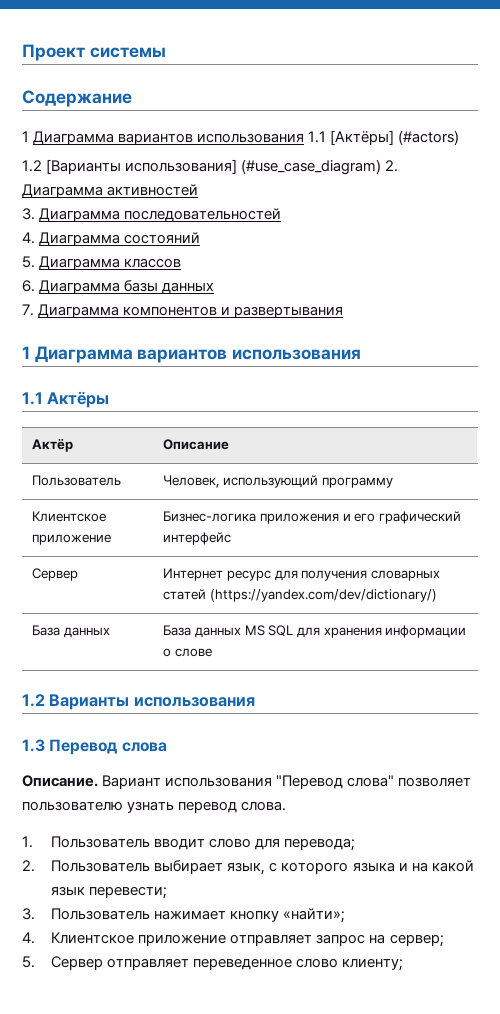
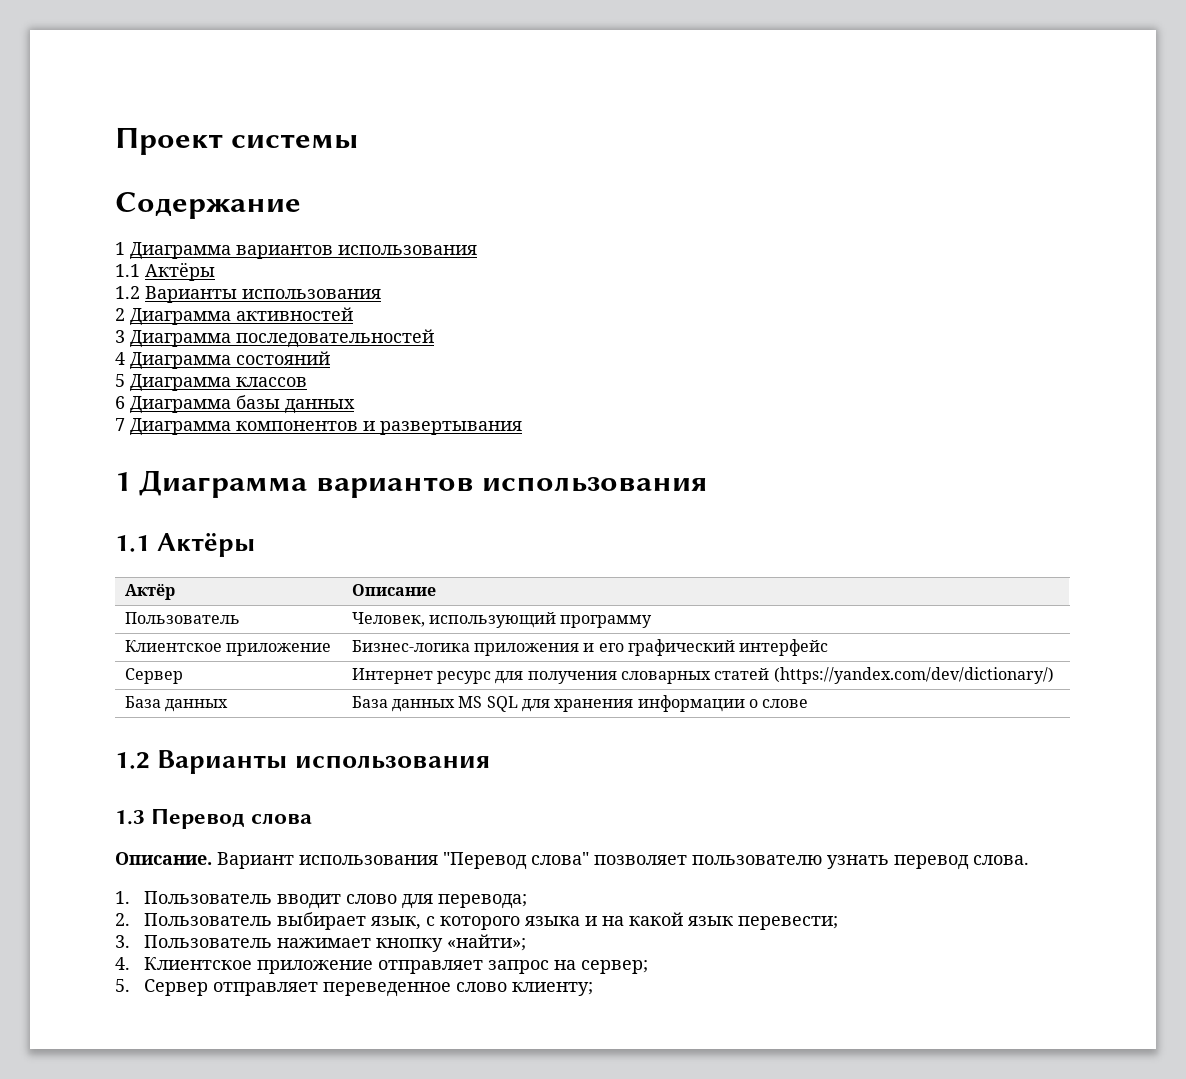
[308,130,460,145] [22,159,399,175] 1.1 [Актёры] (#actors) // 1.2 [Варианты использования] (#use_case_diagram) 2. -> [115,262,215,281] [115,286,381,303] [115,308,125,321] // 1.1 Актёры // 1.2 Варианты использования // 2
[22,208,35,220] 3. -> [115,330,125,343] 3
[22,232,35,244] 4. -> [115,352,125,365] 4
[22,256,35,268] 5. -> [115,374,125,387] 5
[22,280,35,292] 6. -> [115,396,125,409] 6
[22,304,34,316] 7. -> [115,418,125,431] 7

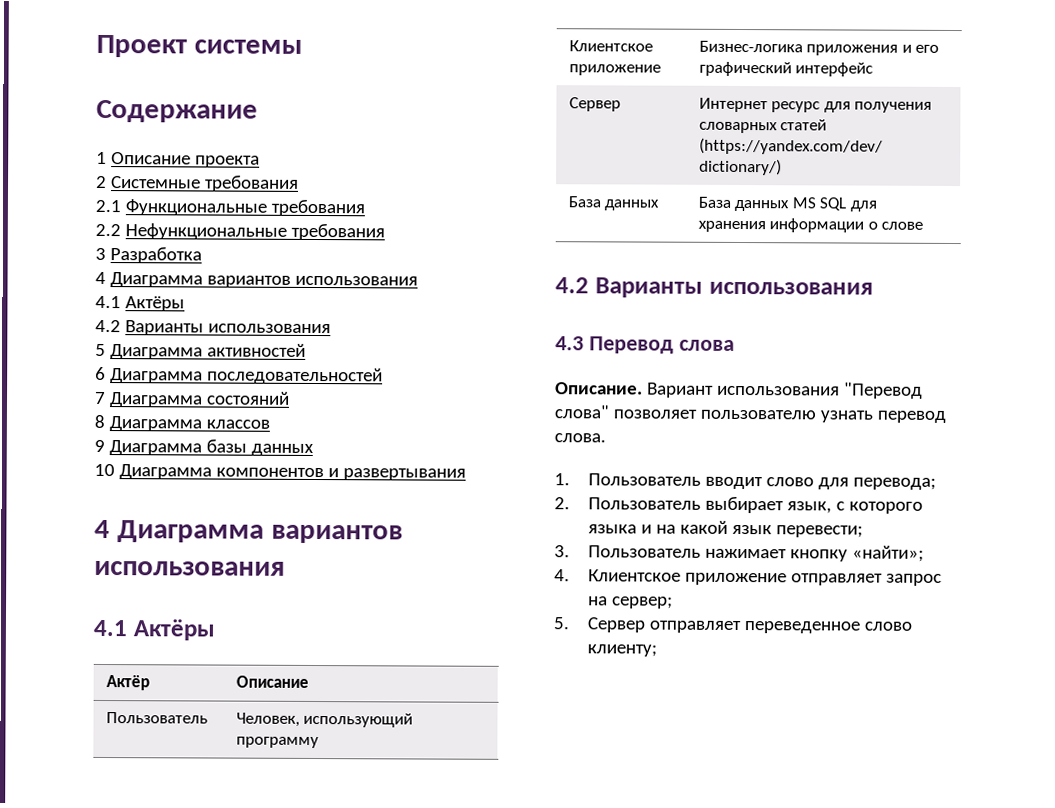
[130,242,477,260] [115,262,215,281] [115,286,381,303] [115,308,125,321] Диаграмма вариантов использования // 1.1 Актёры // 1.2 Варианты использования // 2 -> [110,152,260,168] [96,175,299,192] [95,199,365,217] [95,223,385,241] [95,247,202,264] [95,271,418,288] [95,295,185,312] [95,319,331,336] [95,343,106,357] Описание проекта // 2 Системные требования // 2.1 Функциональные требования // 2.2 Нефункциональные требования // 3 Разработка // 4 Диаграмма вариантов использования // 4.1 Актёры // 4.2 Варианты использования // 5
[115,330,125,343] 3 -> [95,366,106,381] 6
[115,352,125,365] 4 -> [94,391,106,405] 7
[115,374,125,387] 5 -> [94,414,105,429] 8
[115,396,125,409] 6 -> [94,439,105,453] 9
[115,418,125,431] 7 -> [94,463,115,477] 10
[115,470,708,498] [115,535,150,552] 1 Диаграмма вариантов использования // 1.1 -> [94,519,403,544] [94,560,285,576] [93,619,127,637] 4 Диаграмма вариантов использования // 4.1
[115,750,490,774] [115,810,145,825] 1.2 Варианты использования // 1.3 -> [555,277,873,298] [555,336,584,351] 4.2 Варианты использования // 4.3

